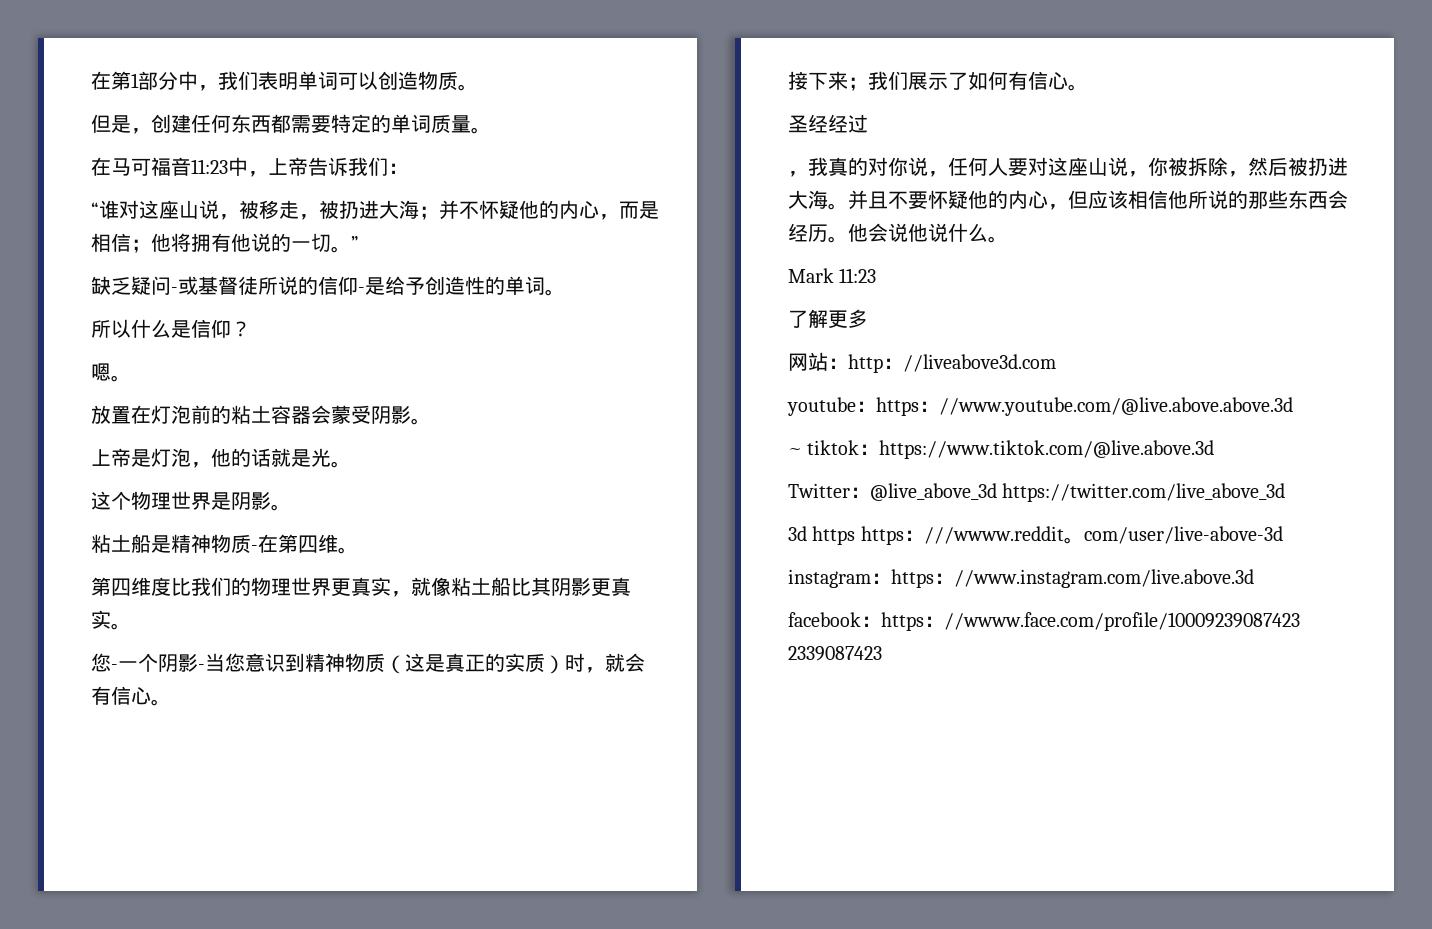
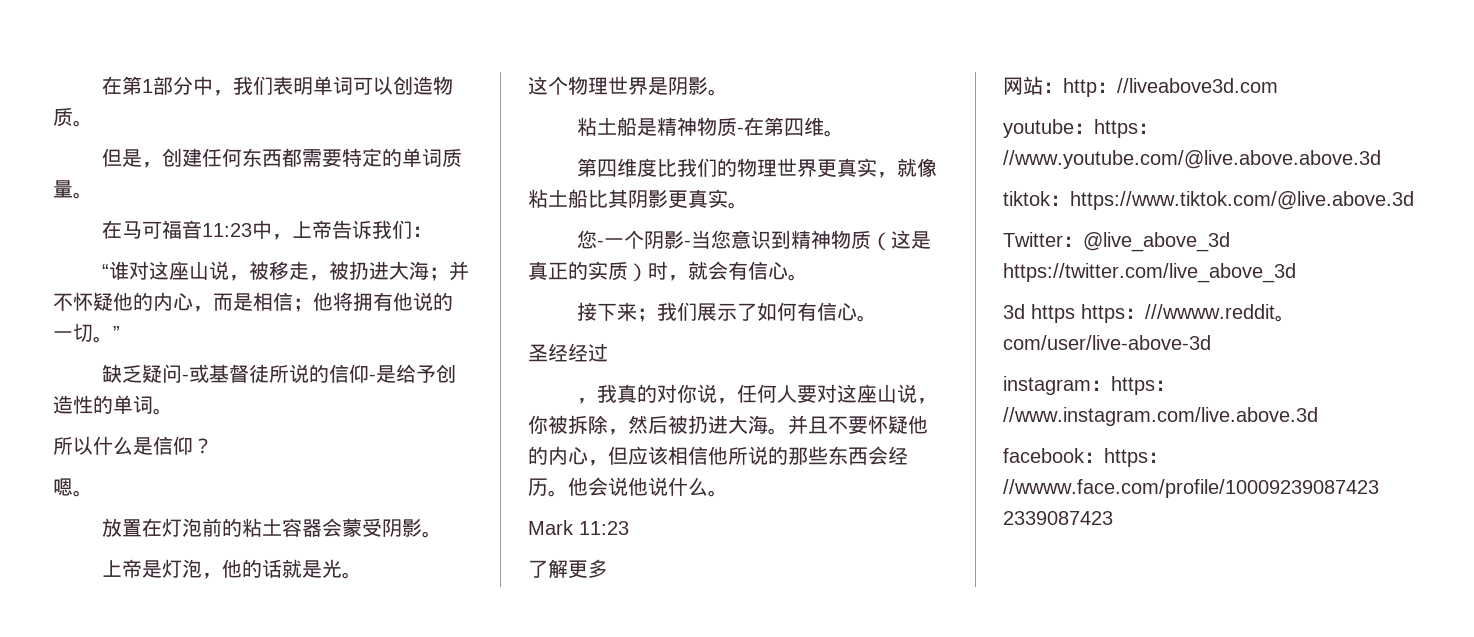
[788,448,802,455] ~ -> (1381, 159) none

